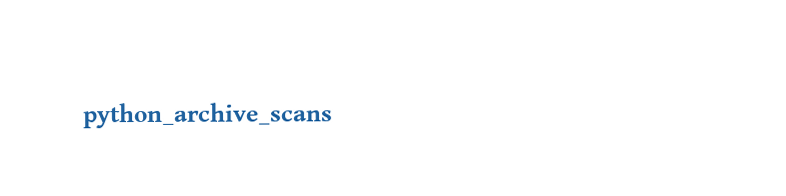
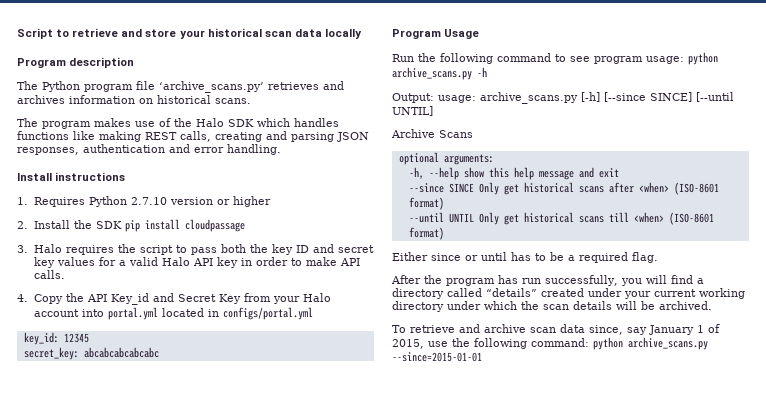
[83,102,333,129] python_archive_scans -> [17,28,362,39] [17,57,135,68] [17,81,344,93] [17,95,251,104] [17,118,339,129] [17,131,369,142] [17,144,281,155] [17,172,126,181] [17,196,271,207] [17,219,245,232] [17,244,374,255] [33,257,360,268] [33,270,65,279] [17,293,331,305] [33,307,313,320] [23,332,89,345] [23,347,159,360] [392,29,480,39] [392,52,718,65] [392,67,487,80] [392,92,734,104] [392,106,433,116] [391,129,473,138] [398,152,494,165] [408,167,619,180] [408,182,719,195] [408,197,444,210] [408,212,714,225] [408,227,444,240] [392,252,658,263] [391,275,704,286] [392,288,745,299] [392,301,712,312] [392,324,720,335] [392,337,708,350] [392,352,482,362] Script to retrieve and store your historical scan data locally // Program description // The Python program file ‘archive_scans.py’ retrieves and archives information on historical scans. // The program makes use of the Halo SDK which handles functions like making REST calls, creating and parsing JSON responses, authentication and error handling. // Install instructions // 1. Requires Python 2.7.10 version or higher // 2. Install the SDK pip install cloudpassage // 3. Halo requires the script to pass both the key ID and secret key values for a valid Halo API key in order to make API calls. // 4. Copy the API Key_id and Secret Key from your Halo account into portal.yml located in configs/portal.yml // key_id: 12345 // secret_key: abcabcabcabcabc // Program Usage // Run the following command to see program usage: python archive_scans.py -h // Output: usage: archive_scans.py [-h] [--since SINCE] [--until UNTIL] // Archive Scans // optional arguments: // -h, --help show this help message and exit // --since SINCE Only get historical scans after <when> (ISO-8601 format) // --until UNTIL Only get historical scans till <when> (ISO-8601 format) // Either since or until has to be a required flag. // After the program has run successfully, you will find a directory called “details” created under your current working directory under which the scan details will be archived. // To retrieve and archive scan data since, say January 1 of 2015, use the following command: python archive_scans.py --since=2015-01-01

